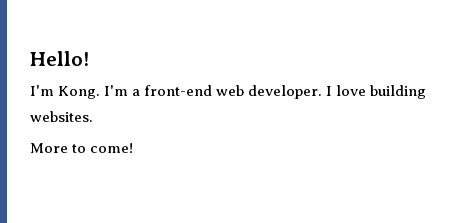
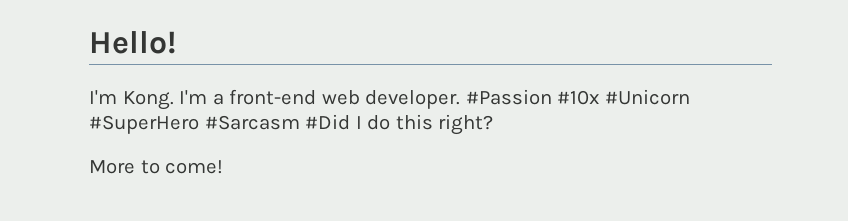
[326,85,427,99] [30,111,93,122] I love building websites. -> [465,89,690,105] [89,114,494,135] #Passion #10x #Unicorn #SuperHero #Sarcasm #Did I do this right?

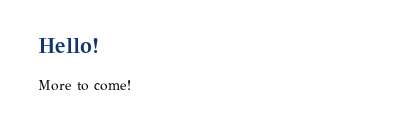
[89,89,690,110] [89,114,494,135] // I'm Kong. I'm a front-end web developer. #Passion #10x #Unicorn #SuperHero #Sarcasm #Did I do this right? -> (99, 45) none

